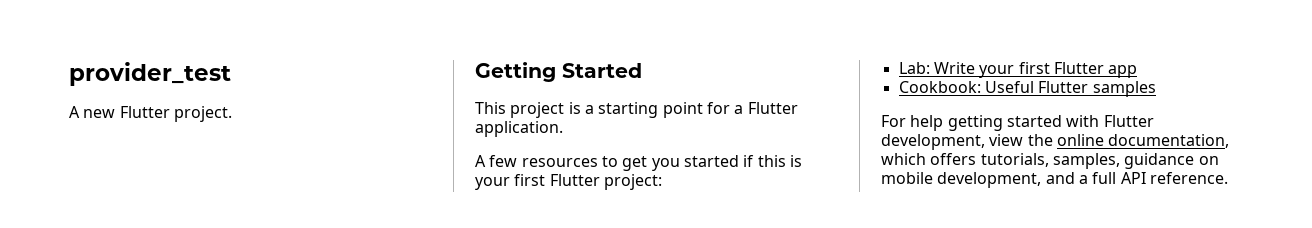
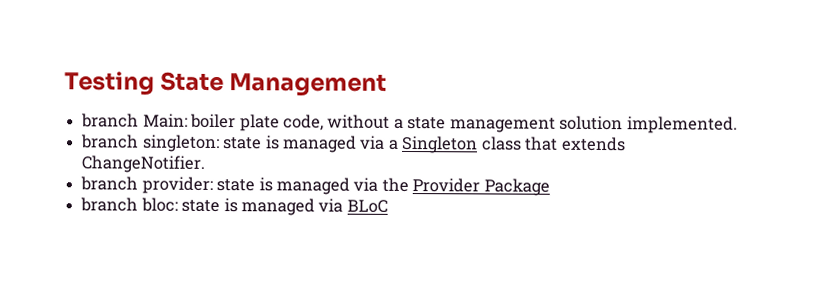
[69,62,231,86] [69,106,232,122] [475,62,642,82] [475,102,798,118] [475,121,563,137] [475,155,802,171] [475,174,662,190] [898,62,1138,78] [898,81,1156,97] [881,115,1154,131] [881,134,1230,150] [881,153,1219,169] [881,172,1228,188] provider_test // A new Flutter project. // Getting Started // This project is a starting point for a Flutter application. // A few resources to get you started if this is your first Flutter project: // Lab: Write your first Flutter app // Cookbook: Useful Flutter samples // For help getting started with Flutter development, view the online documentation, which offers tutorials, samples, guidance on mobile development, and a full API reference. -> [64,71,388,97] [81,113,738,134] [81,134,626,154] [81,155,206,173] [80,176,550,196] [80,197,388,216] Testing State Management // branch Main: boiler plate code, without a state management solution implemented. // branch singleton: state is managed via a Singleton class that extends ChangeNotifier. // branch provider: state is managed via the Provider Package // branch bloc: state is managed via BLoC

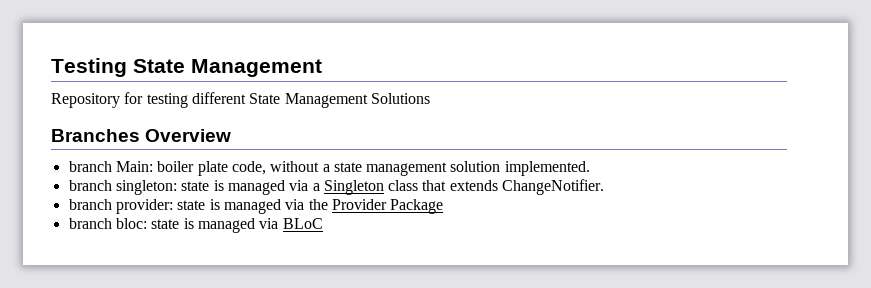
(388, 85) none -> [51,92,430,108] [51,129,232,142] // Repository for testing different State Management Solutions // Branches Overview

